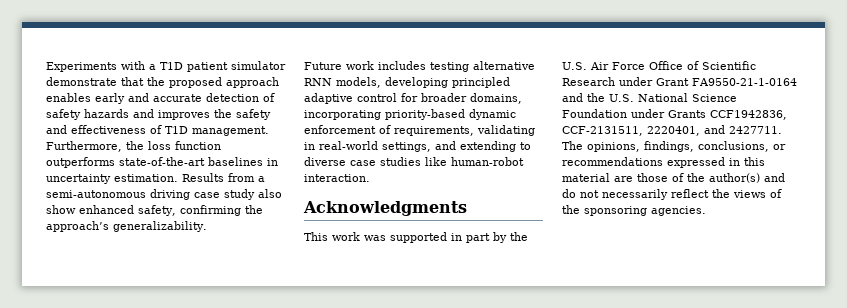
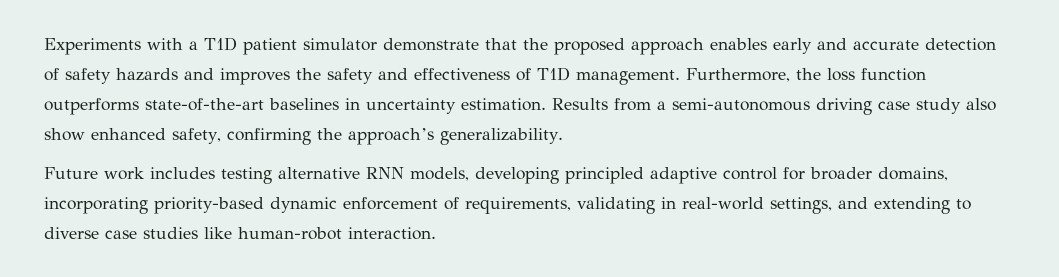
[303,201,467,216] [304,232,528,243] [562,61,756,70] [562,77,797,86] [562,93,737,102] [562,109,787,120] [562,125,782,136] [562,141,786,152] [562,157,765,168] [562,173,785,183] [562,189,782,200] [562,205,706,216] // Acknowledgments // This work was supported in part by the U.S. Air Force Office of Scientific Research under Grant FA9550-21-1-0164 and the U.S. National Science Foundation under Grants CCF1942836, CCF-2131511, 2220401, and 2427711. The opinions, findings, conclusions, or recommendations expressed in this material are those of the author(s) and do not necessarily reflect the views of the sponsoring agencies. -> (436, 233) none

